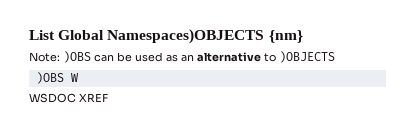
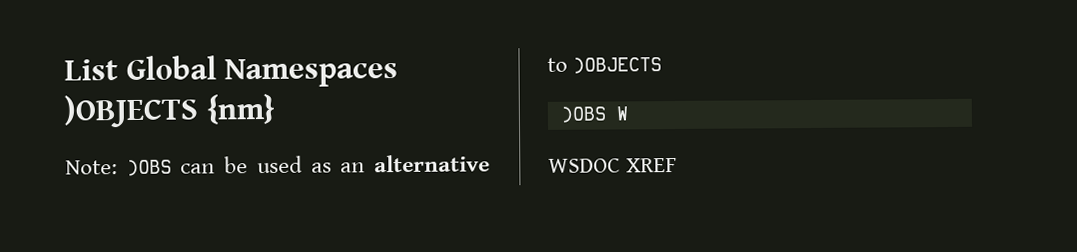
[107,29,265,44] Namespaces)OBJECTS -> [224,58,399,88] [64,94,198,128] Namespaces )OBJECTS

